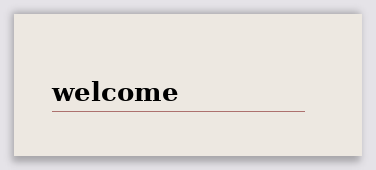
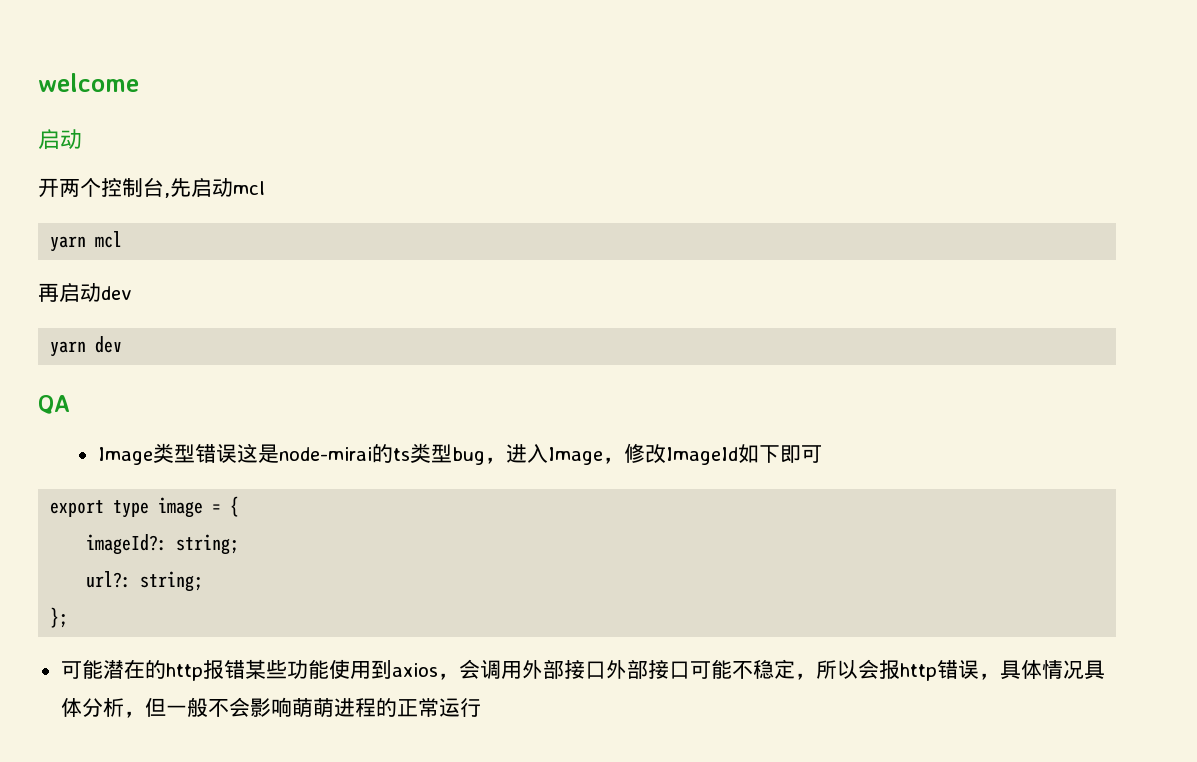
(179, 91) none -> [38,129,82,150] [38,177,265,198] [50,231,123,252] [38,282,131,302] [50,336,123,357] [38,395,70,414] [97,443,822,465] [50,496,240,518] [86,534,240,555] [86,571,204,592] [50,607,69,628] [60,659,1105,681] [60,697,481,718] // 启动 // 开两个控制台,先启动mcl // yarn mcl // 再启动dev // yarn dev // QA // Image类型错误这是node-mirai的ts类型bug，进入Image，修改ImageId如下即可 // export type image = { // imageId?: string; // url?: string; // }; // 可能潜在的http报错某些功能使用到axios，会调用外部接口外部接口可能不稳定，所以会报http错误，具体情况具体分析，但一般不会影响萌萌进程的正常运行

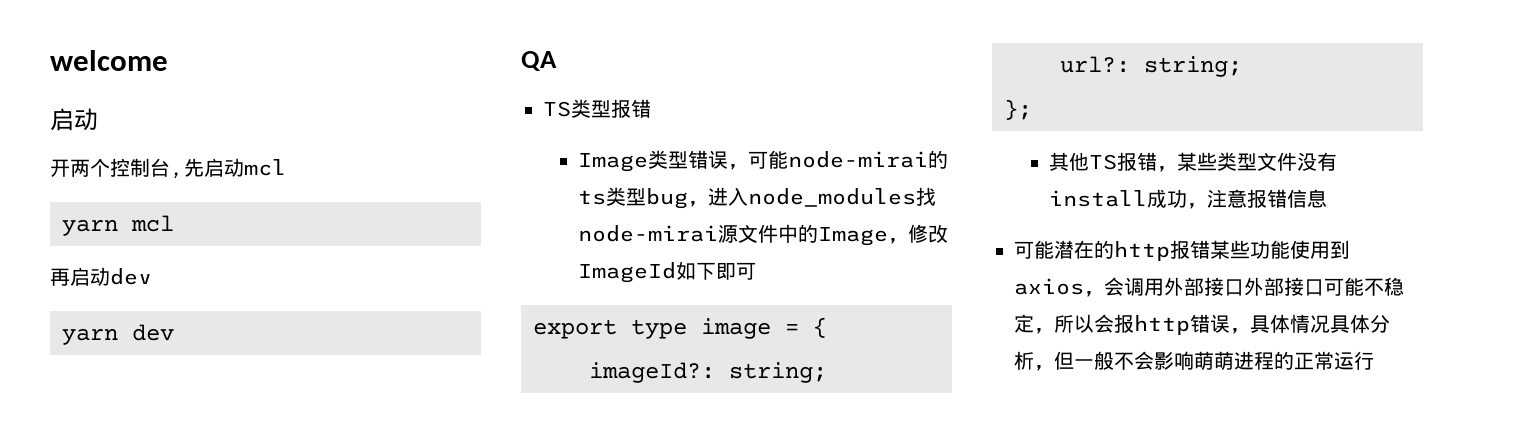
(70, 404) none -> [543,99,651,118] // TS类型报错
[236,443,279,463] 这是 -> [728,150,789,170] ，可能
(548, 453) none -> [748,187,937,207] [578,224,819,243] node_modules找node-mirai源文件中的
(69, 617) none -> [1049,152,1338,172] [1049,189,1328,209] // 其他TS报错，某些类型文件没有install成功，注意报错信息

